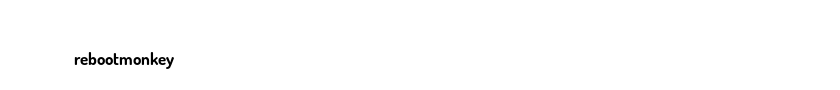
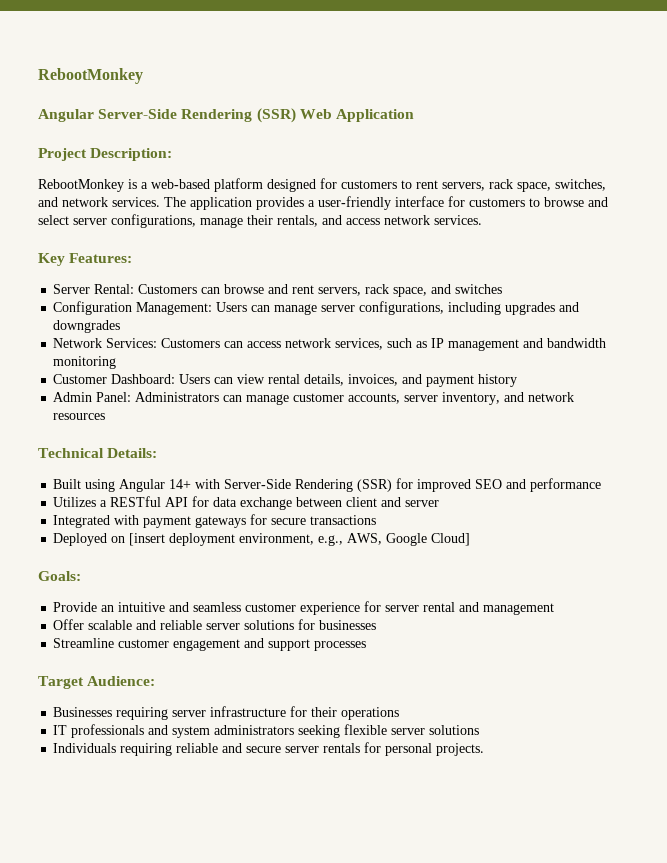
[74,52,174,69] rebootmonkey -> [38,68,143,84] [38,108,414,123] [38,148,173,161] [38,178,606,192] [38,196,608,210] [38,214,482,228] [38,253,133,266] [53,284,503,297] [53,301,580,315] [53,320,121,333] [53,338,607,351] [53,356,117,369] [53,374,518,387] [53,392,575,405] [53,413,106,420] [38,448,158,458] [53,478,602,492] [53,496,440,510] [53,514,377,528] [53,533,471,546] [38,571,81,581] [53,601,555,615] [53,619,377,630] [53,638,367,651] [38,676,156,689] [53,706,400,720] [53,724,480,738] [53,742,485,756] RebootMonkey // Angular Server-Side Rendering (SSR) Web Application // Project Description: // RebootMonkey is a web-based platform designed for customers to rent servers, rack space, switches, and network services. The application provides a user-friendly interface for customers to browse and select server configurations, manage their rentals, and access network services. // Key Features: // Server Rental: Customers can browse and rent servers, rack space, and switches // Configuration Management: Users can manage server configurations, including upgrades and downgrades // Network Services: Customers can access network services, such as IP management and bandwidth monitoring // Customer Dashboard: Users can view rental details, invoices, and payment history // Admin Panel: Administrators can manage customer accounts, server inventory, and network resources // Technical Details: // Built using Angular 14+ with Server-Side Rendering (SSR) for improved SEO and performance // Utilizes a RESTful API for data exchange between client and server // Integrated with payment gateways for secure transactions // Deployed on [insert deployment environment, e.g., AWS, Google Cloud] // Goals: // Provide an intuitive and seamless customer experience for server rental and management // Offer scalable and reliable server solutions for businesses // Streamline customer engagement and support processes // Target Audience: // Businesses requiring server infrastructure for their operations // IT professionals and system administrators seeking flexible server solutions // Individuals requiring reliable and secure server rentals for personal projects.

